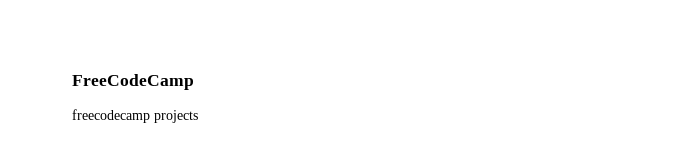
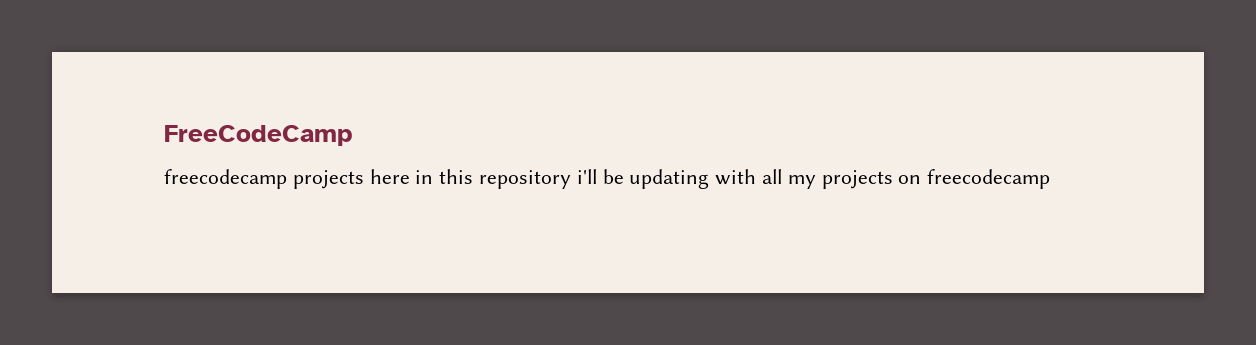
(198, 116) none -> [369,169,1051,189] here in this repository i'll be updating with all my projects on freecodecamp

